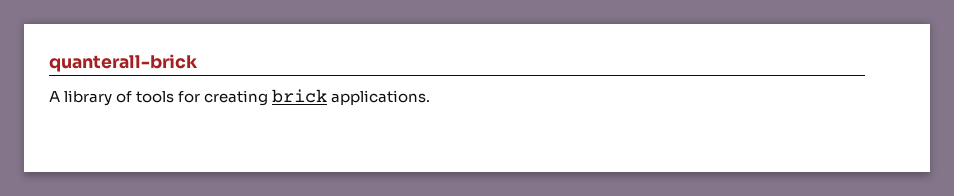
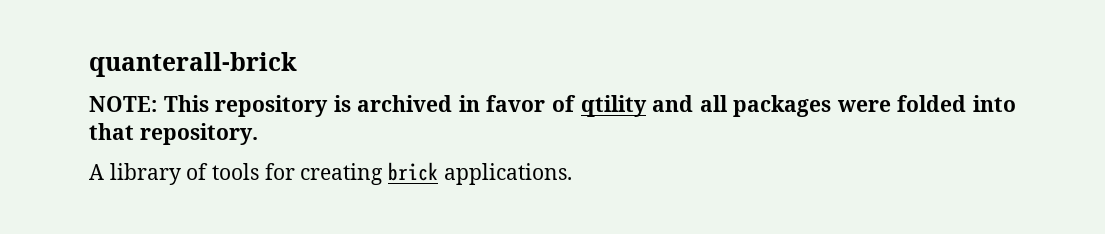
(198, 63) none -> [89,95,1016,117] [89,123,258,145] // NOTE: This repository is archived in favor of qtility and all packages were folded into that repository.

